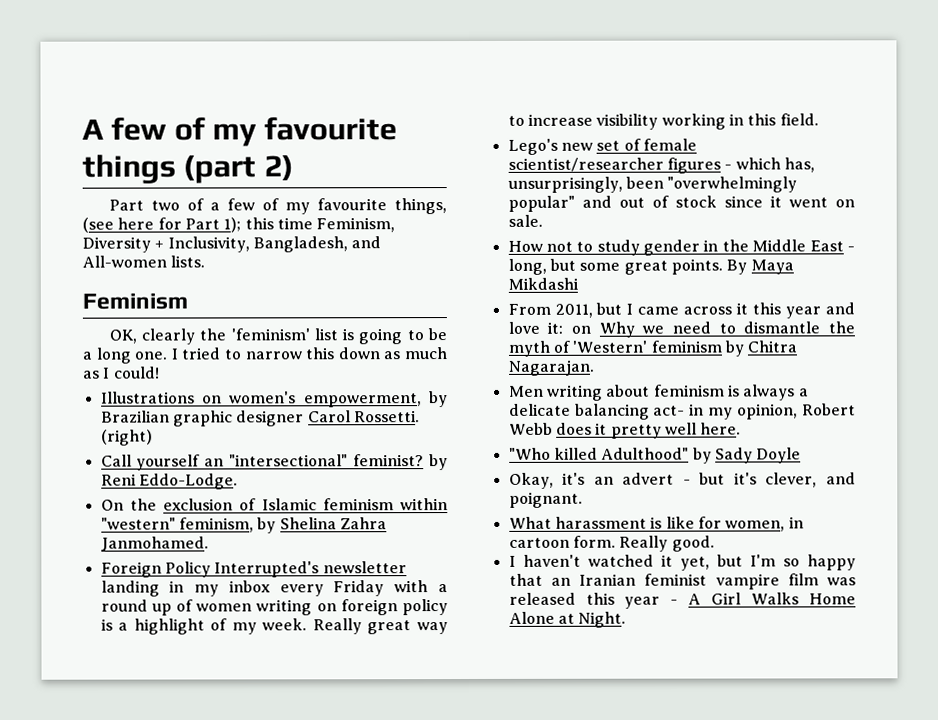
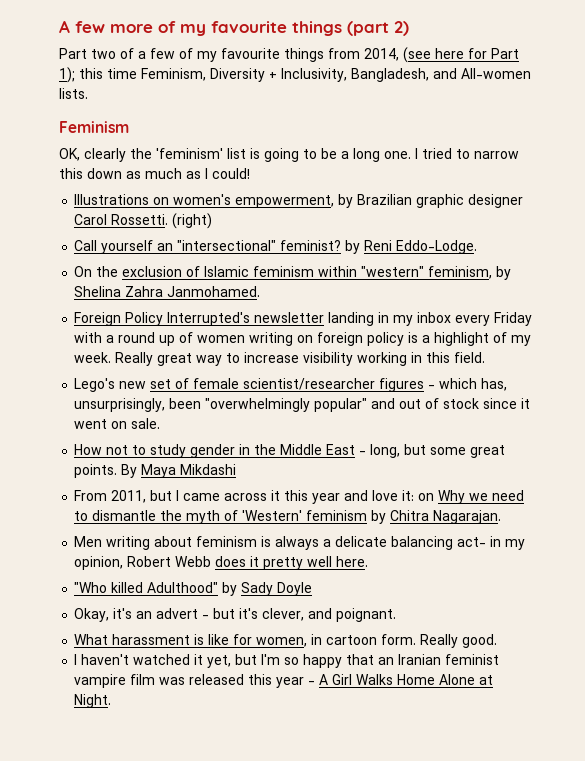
(168, 129) none -> [110,24,153,33] more
[394,198,447,215] things, -> [284,48,399,62] things from 2014,

